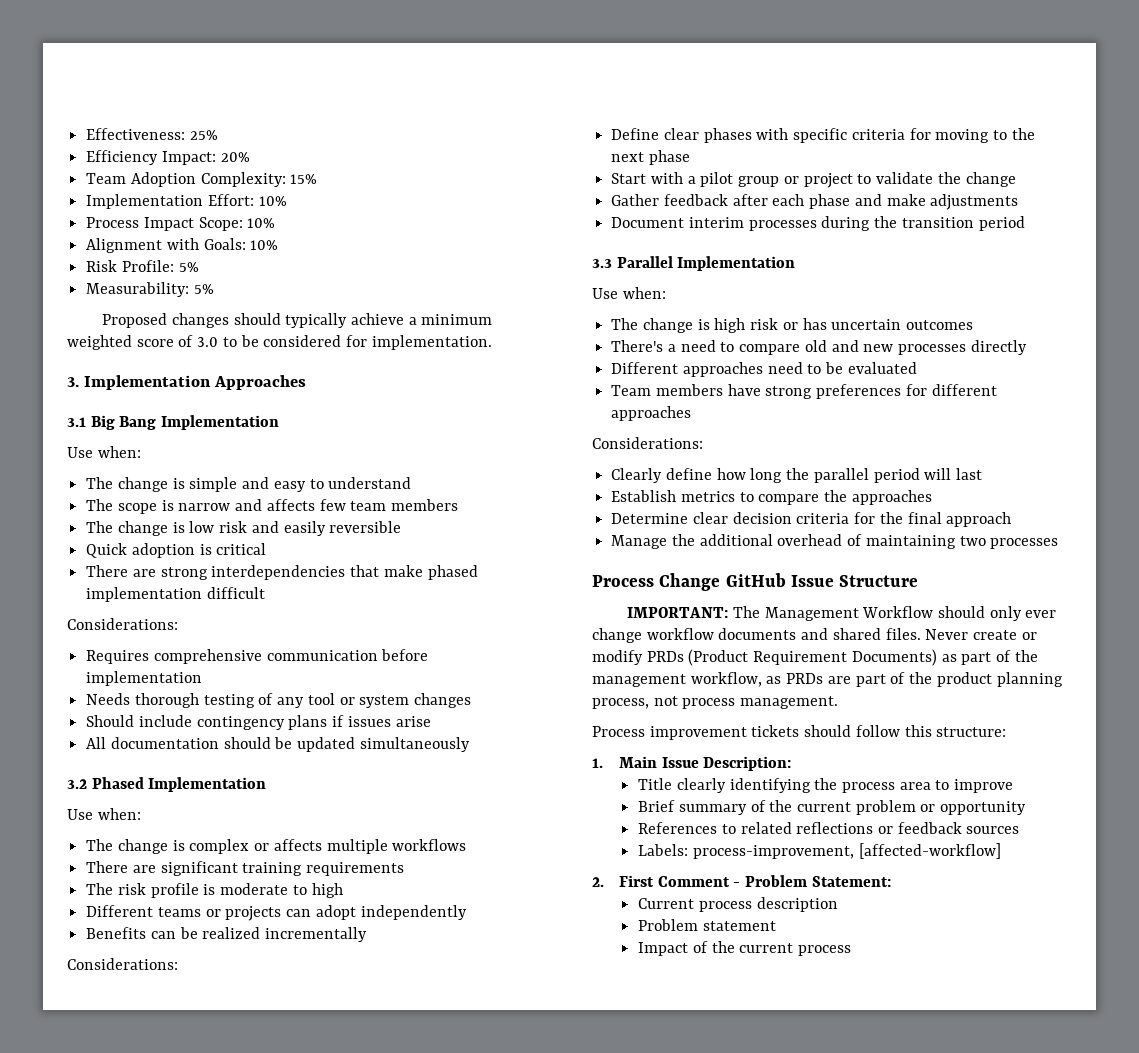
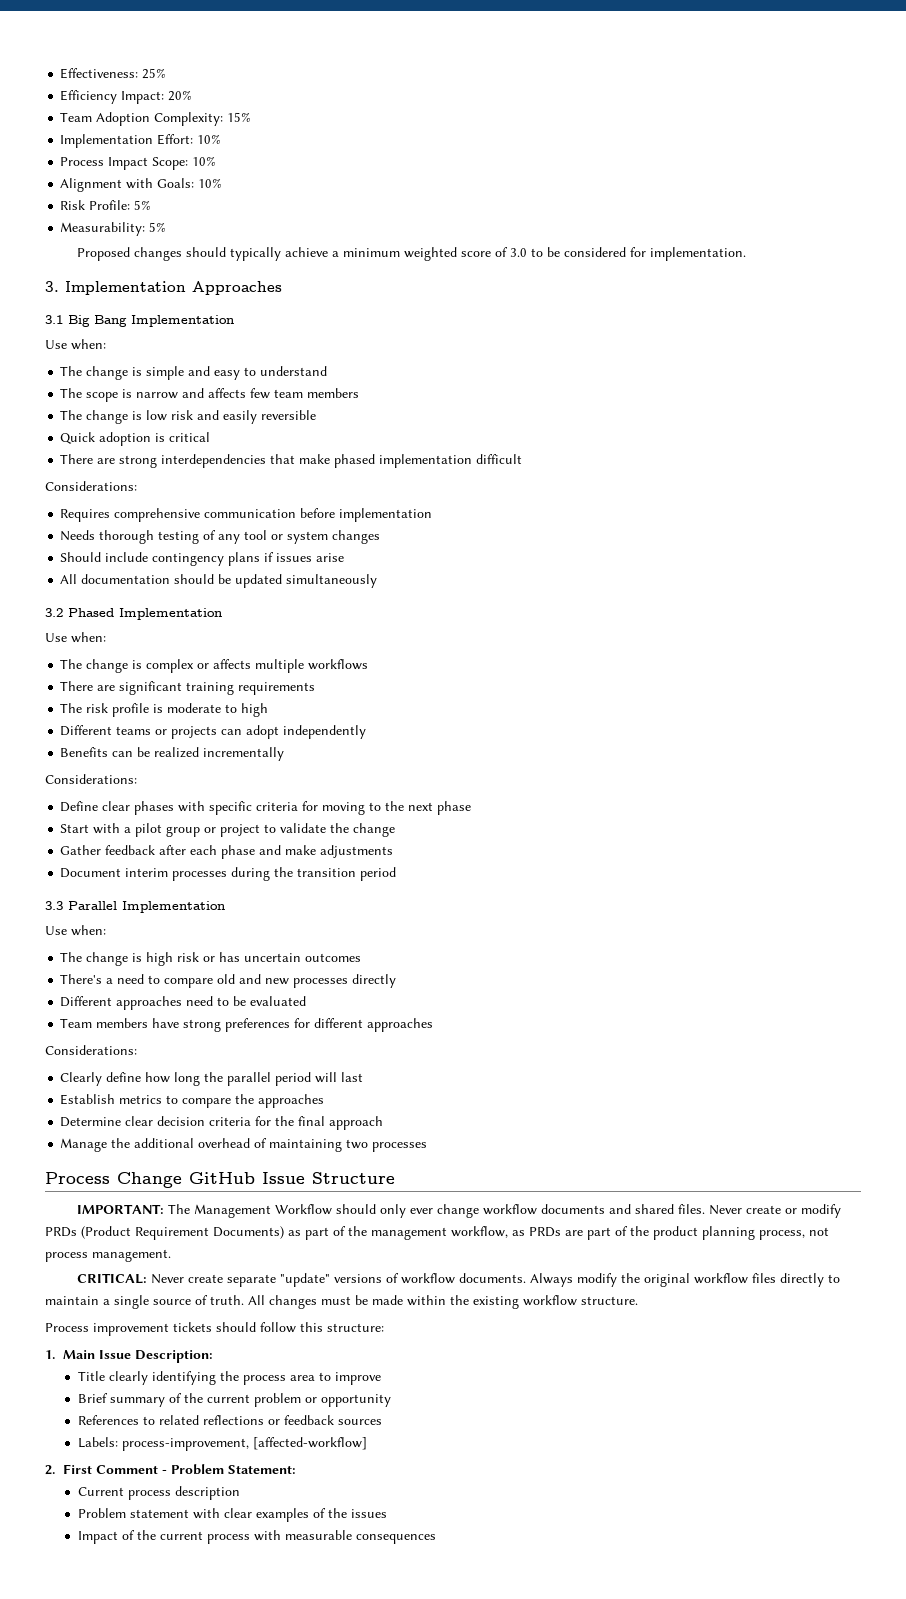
(839, 702) none -> [76,1273,840,1287] [45,1295,638,1309] // CRITICAL: Never create separate "update" versions of workflow documents. Always modify the original workflow files directly to maintain a single source of truth. All changes must be made within the existing workflow structure.
(776, 926) none -> [193,1508,388,1522] with clear examples of the issues
(852, 950) none -> [254,1530,437,1544] with measurable consequences

